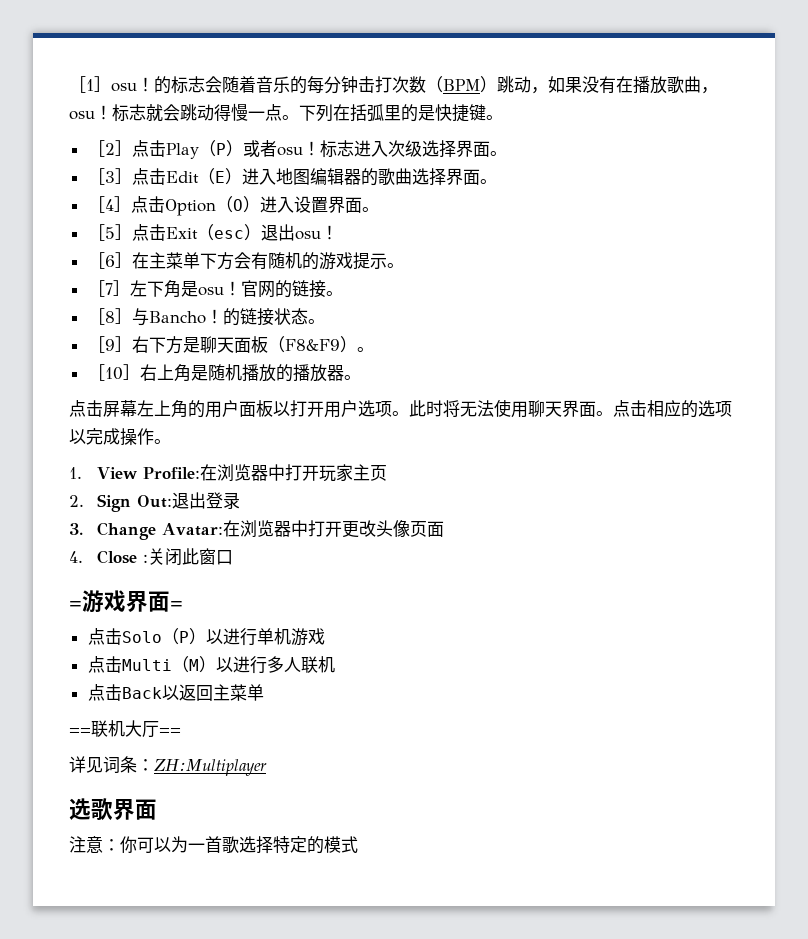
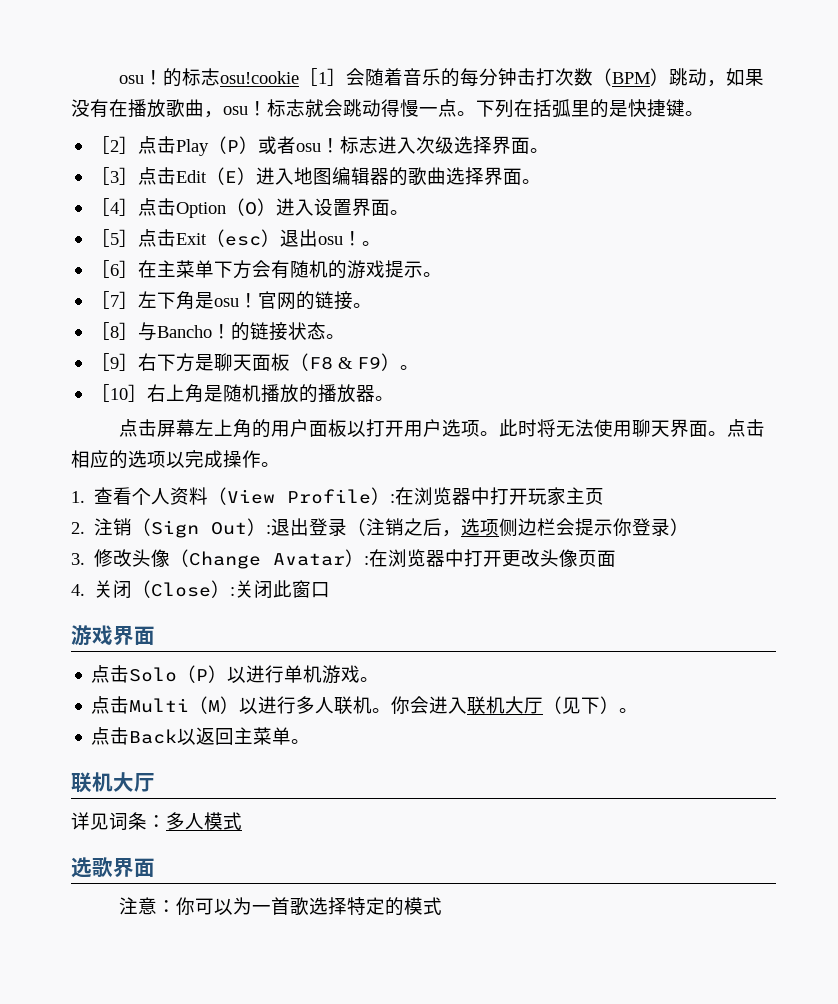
[69,76,111,93] ［1］ -> (118, 79) none
(205, 84) none -> [219,68,346,86] osu!cookie［1］
(338, 232) none -> [362,241,382,246] 。
[284,339,340,351] F8&F9 -> [309,356,382,370] F8 & F9
[97,467,201,479] View Profile: -> [94,487,396,505] 查看个人资料（View Profile）:
[97,492,241,512] [69,522,224,540] Sign Out:退出登录 // 3. Change Avatar: -> [94,518,690,538] [71,549,370,569] 注销（Sign Out）:退出登录（注销之后，选项侧边栏会提示你登录） // 3.修改头像（Change Avatar）:
[97,550,138,564] Close -> [94,580,231,599] 关闭（Close）
[69,601,82,609] = -> (331, 590) none
[170,601,183,609] = -> (155, 635) none
(325, 636) none -> [360,677,380,682] 。
(335, 664) none -> [372,696,639,714] 。你会进入联机大厅（见下）。
[69,720,181,737] // ==联机大厅== -> [291,739,311,744] [71,772,155,793] 。 // 联机大厅
[154,759,267,776] ZH:Multiplayer -> [166,812,242,830] 多人模式

